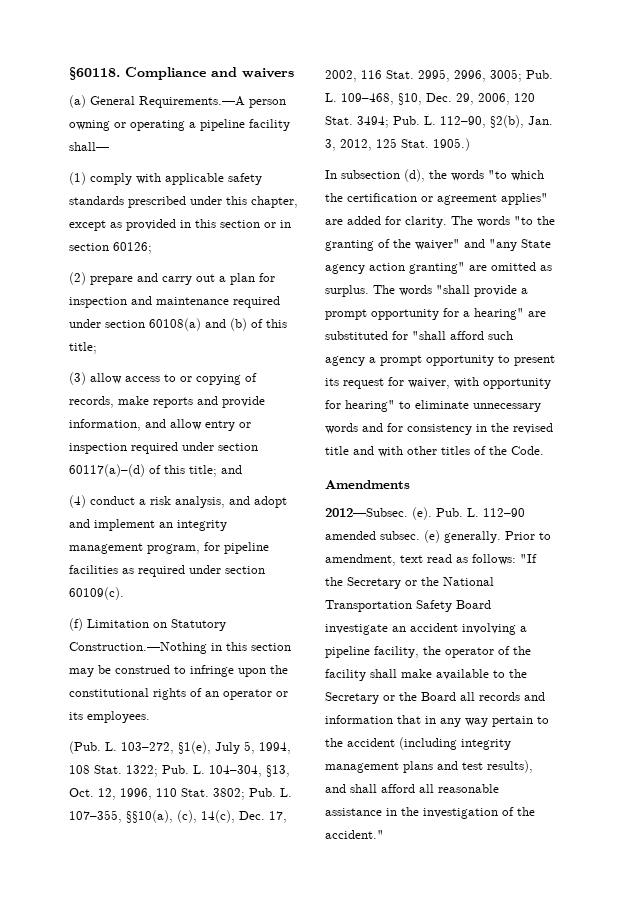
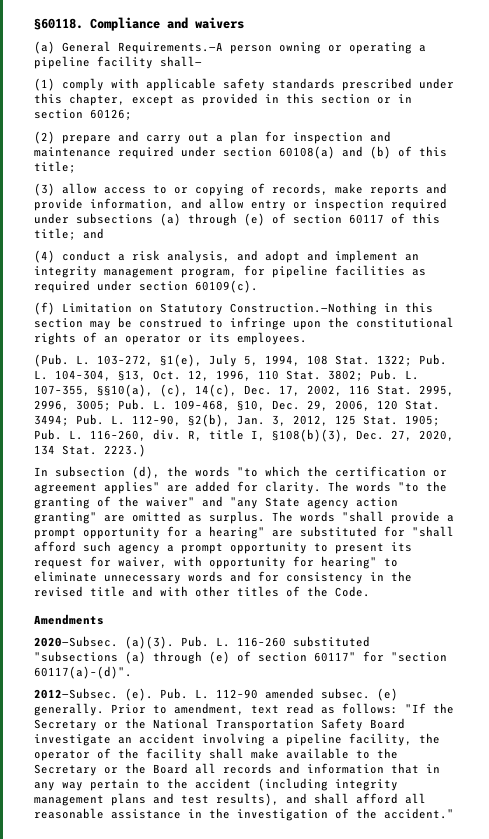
[218,443,258,451] [69,464,145,477] section 60117(a)–(d) -> [76,213,384,226] subsections (a) through (e) of section 60117
[433,138,470,151] 1905.) -> [405,415,440,426] [34,429,454,442] [34,444,146,457] 1905; Pub. L. 116–260, div. R, title I, §108(b)(3), Dec. 27, 2020, 134 Stat. 2223.)
(410, 484) none -> [34,636,370,649] [34,651,447,664] [34,666,132,679] // 2020—Subsec. (a)(3). Pub. L. 116–260 substituted "subsections (a) through (e) of section 60117" for "section 60117(a)–(d)".

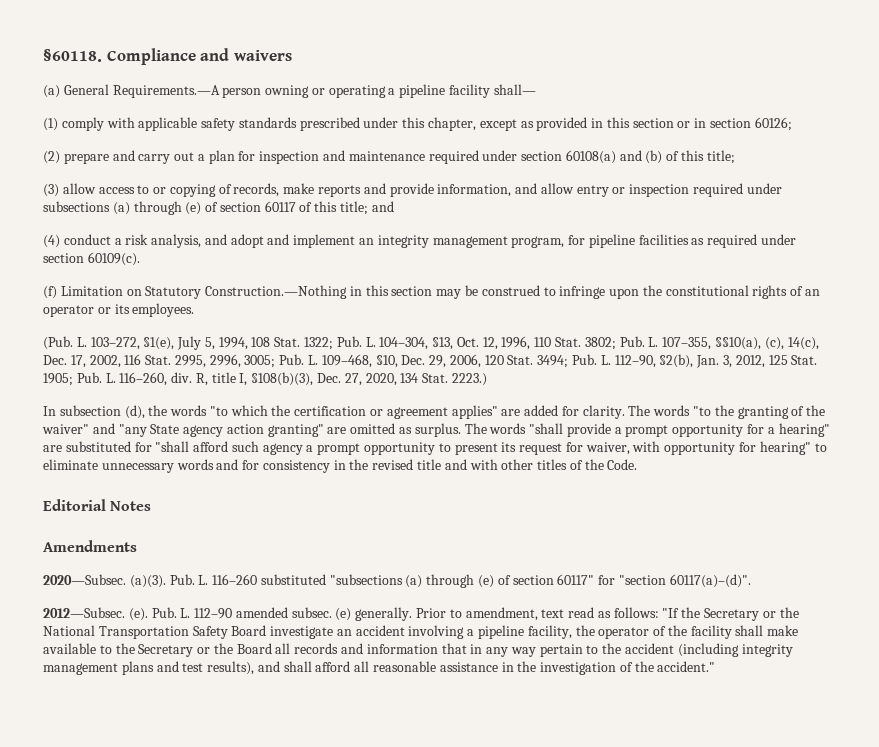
(370, 591) none -> [43,499,152,511] // Editorial Notes

